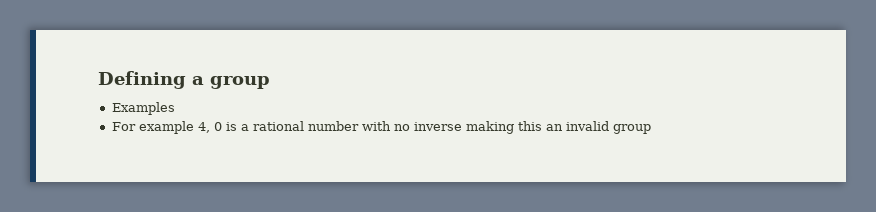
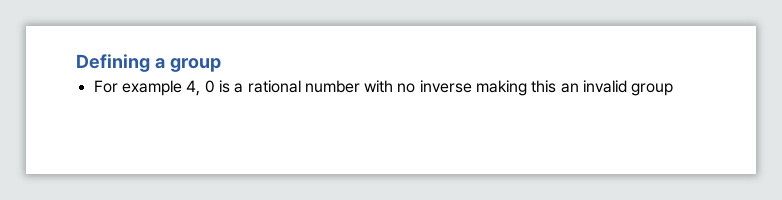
[111,102,175,115] // Examples -> (221, 65) none

